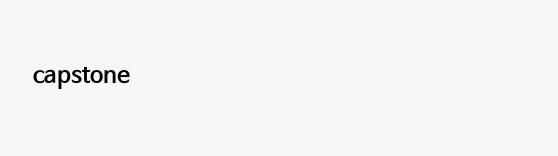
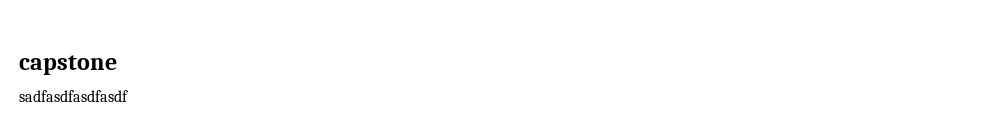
(130, 78) none -> [19,90,128,102] // sadfasdfasdfasdf

